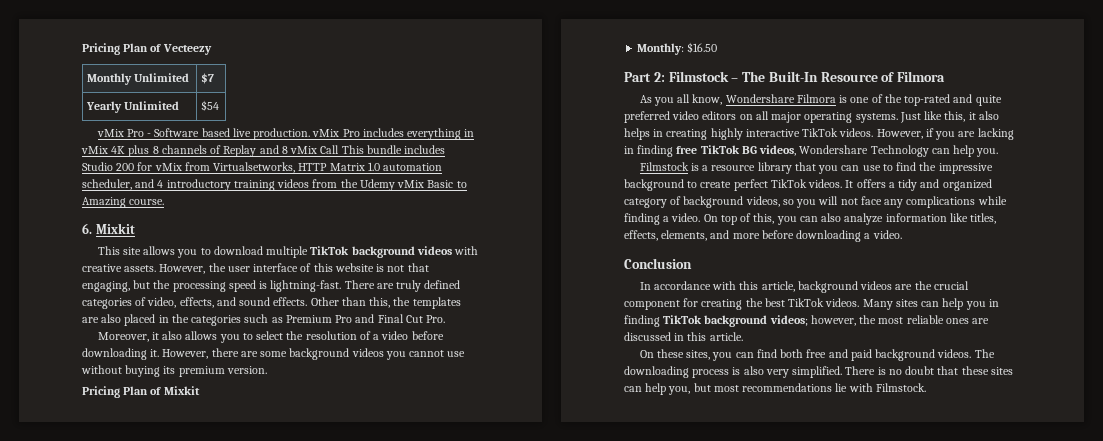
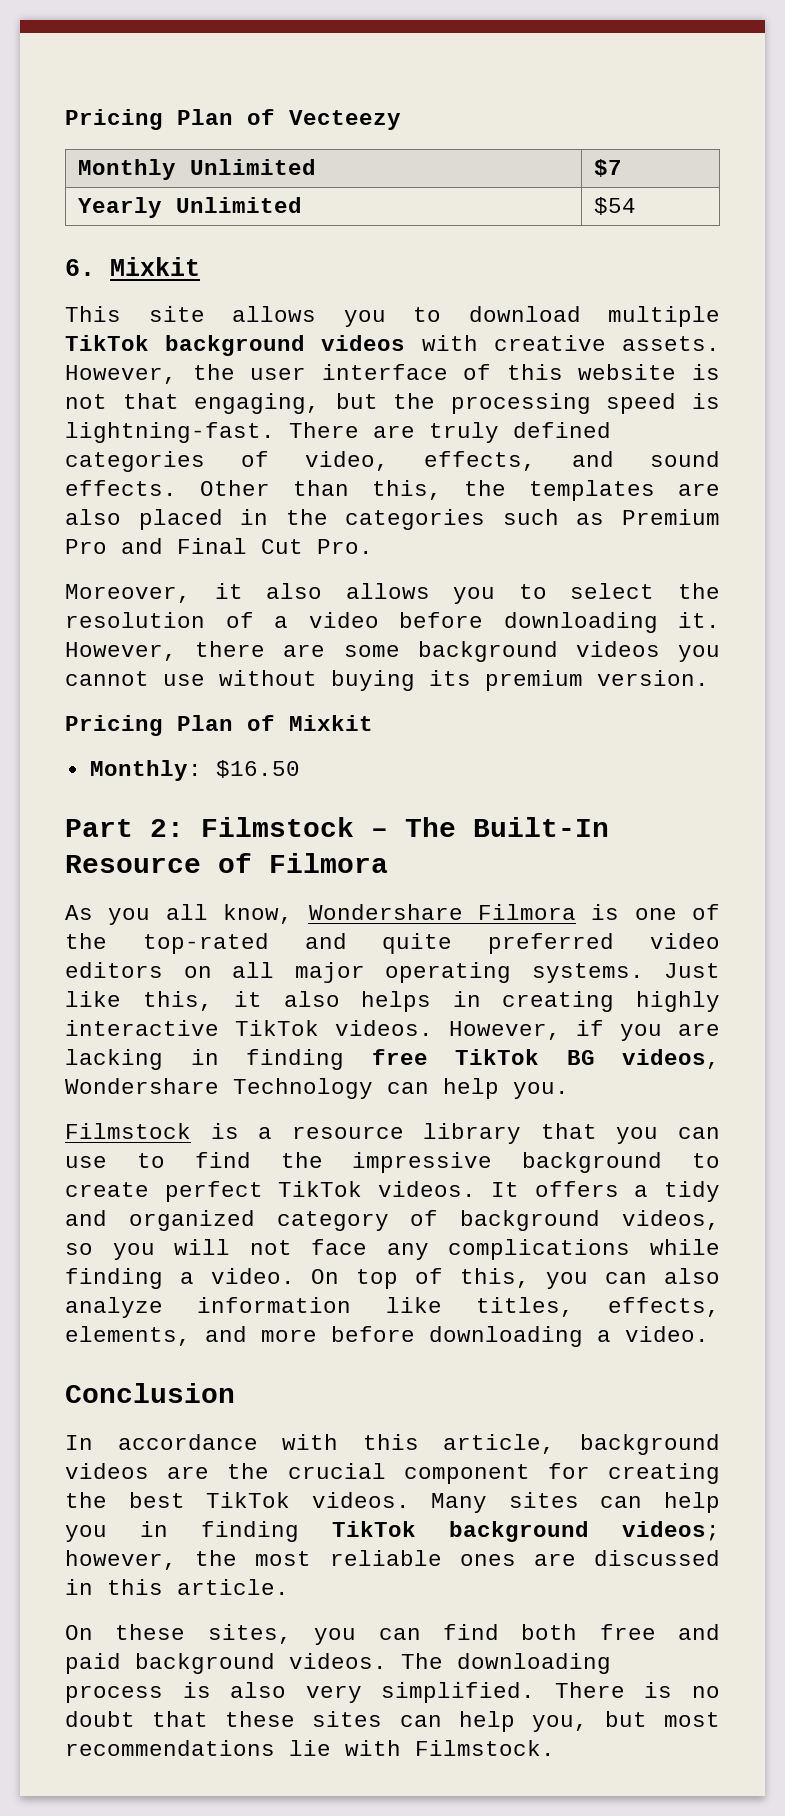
[96,128,475,140] [81,145,446,157] [82,162,443,173] [82,179,467,191] [82,197,165,208] // vMix Pro - Software based live production. vMix Pro includes everything in vMix 4K plus 8 channels of Replay and 8 vMix Call This bundle includes Studio 200 for vMix from Virtualsetworks, HTTP Matrix 1.0 automation scheduler, and 4 introductory training videos from the Udemy vMix Basic to Amazing course. -> (636, 206) none

